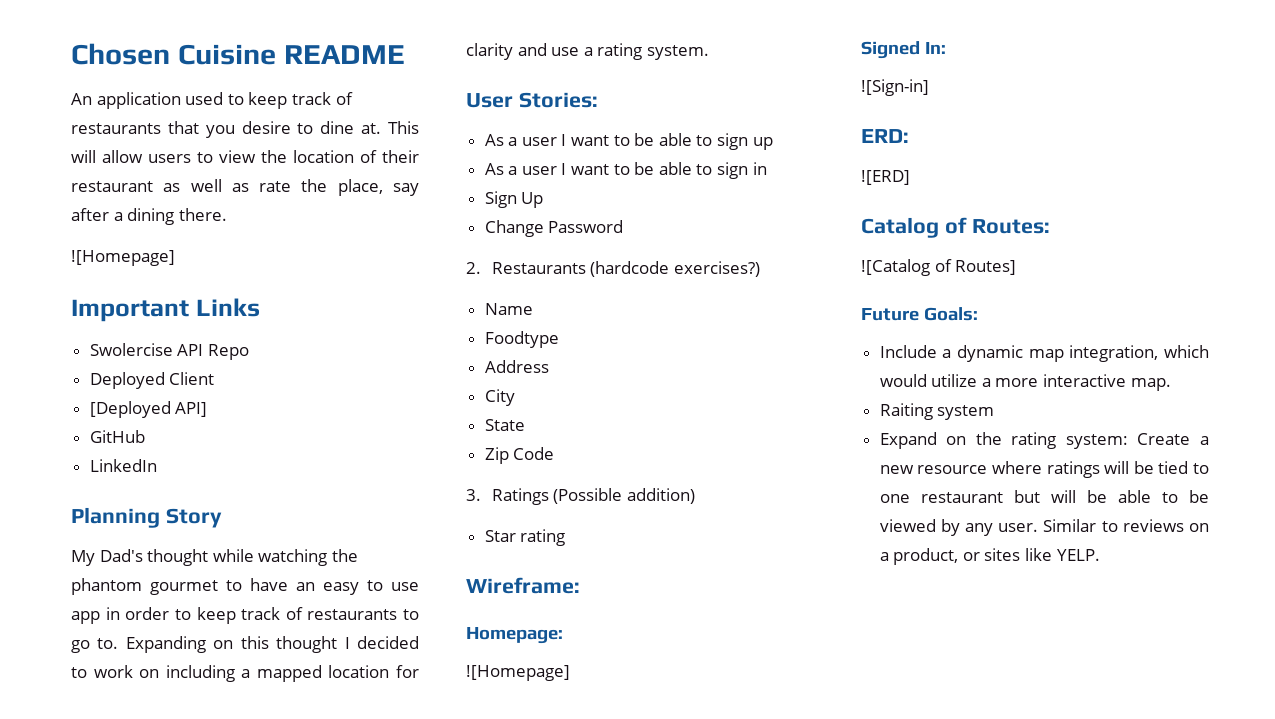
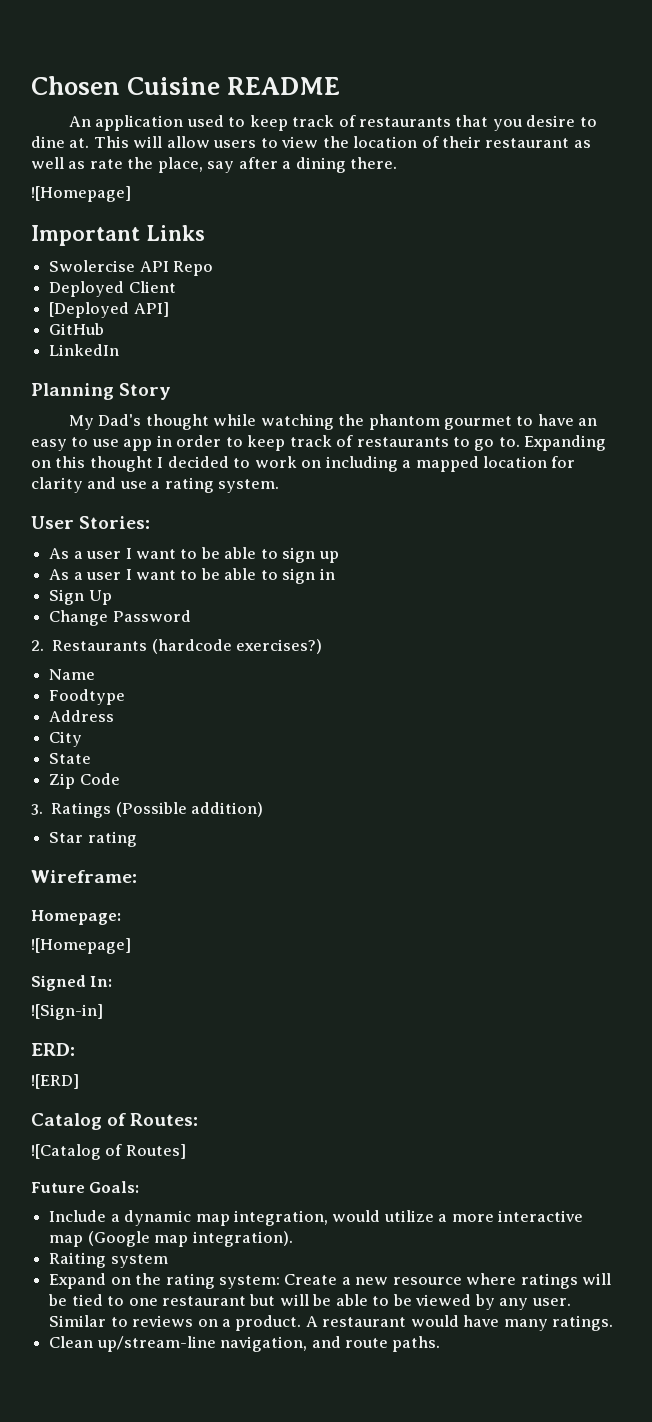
[1164,345,1209,358] which -> (328, 1218) none
[1130,378,1171,391] map. -> [49,1231,293,1247] map (Google map integration).
[893,548,1100,565] product, or sites like YELP. -> [235,1315,614,1331] [49,1336,441,1352] product. A restaurant would have many ratings. // Clean up/stream-line navigation, and route paths.

